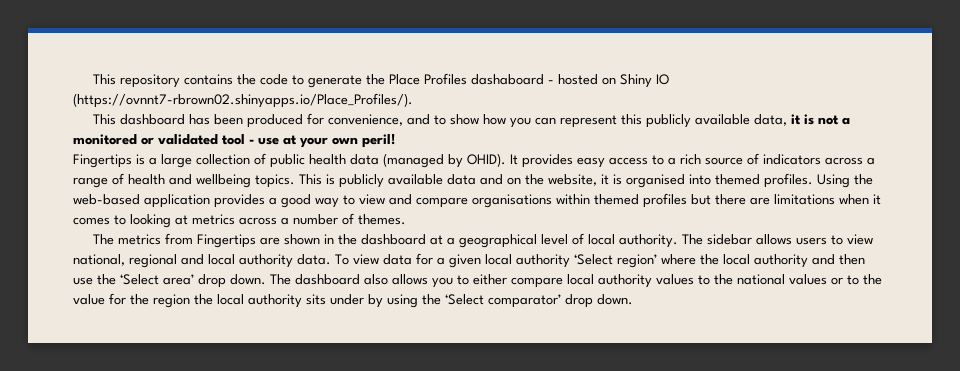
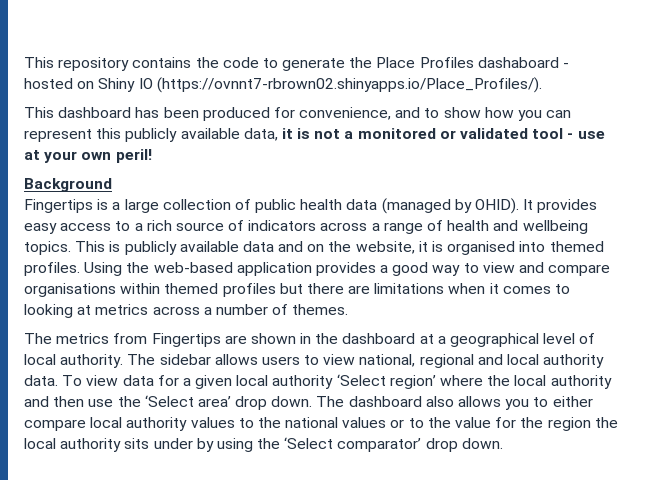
(395, 141) none -> [24,178,112,192] // Background

